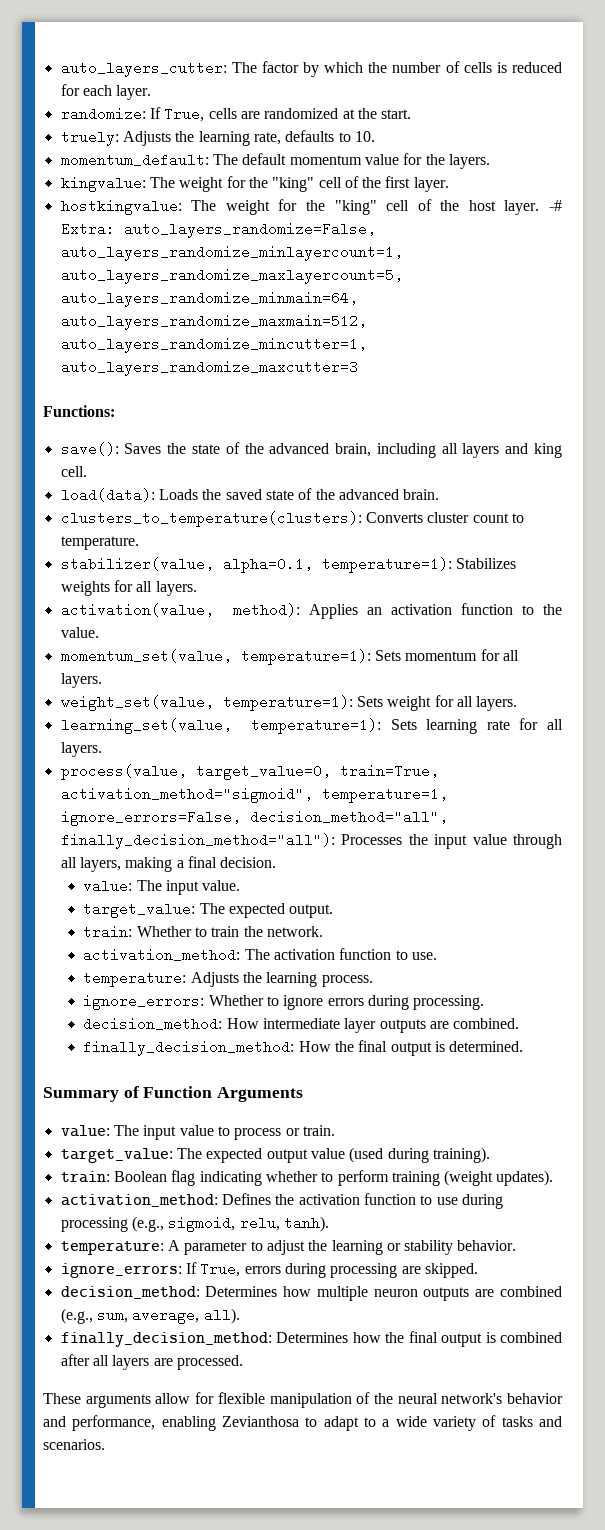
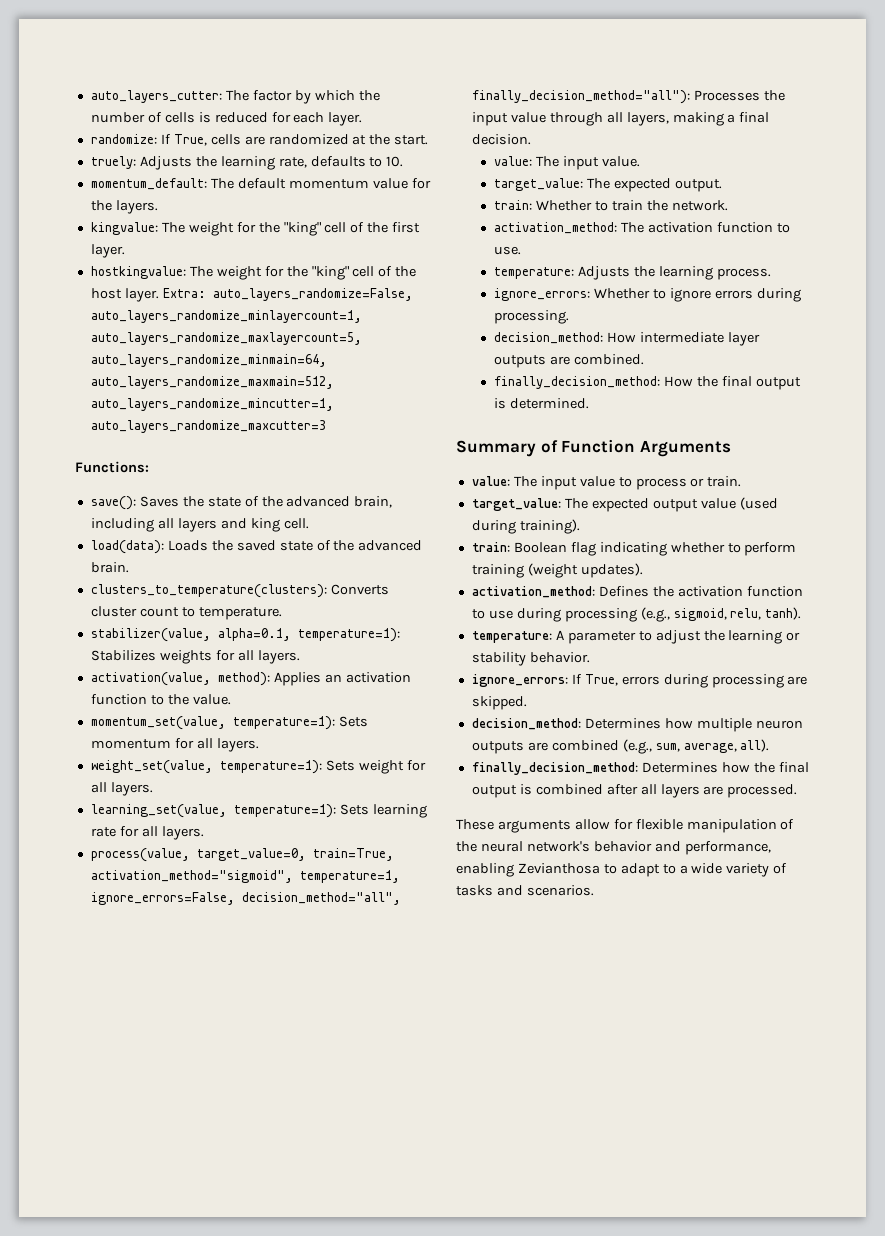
[548,200,562,211] -# -> (159, 295) none

